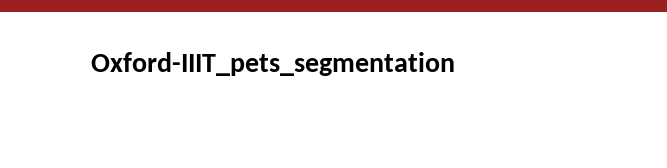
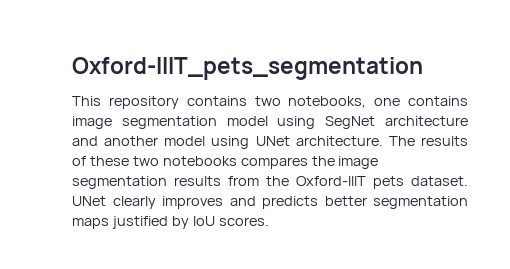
(455, 64) none -> [72,96,468,109] [72,116,469,129] [72,136,468,149] [72,156,379,169] [72,176,468,189] [72,196,468,209] [72,216,269,229] // This repository contains two notebooks, one contains image segmentation model using SegNet architecture and another model using UNet architecture. The results of these two notebooks compares the image segmentation results from the Oxford-IIIT pets dataset. UNet clearly improves and predicts better segmentation maps justified by IoU scores.

